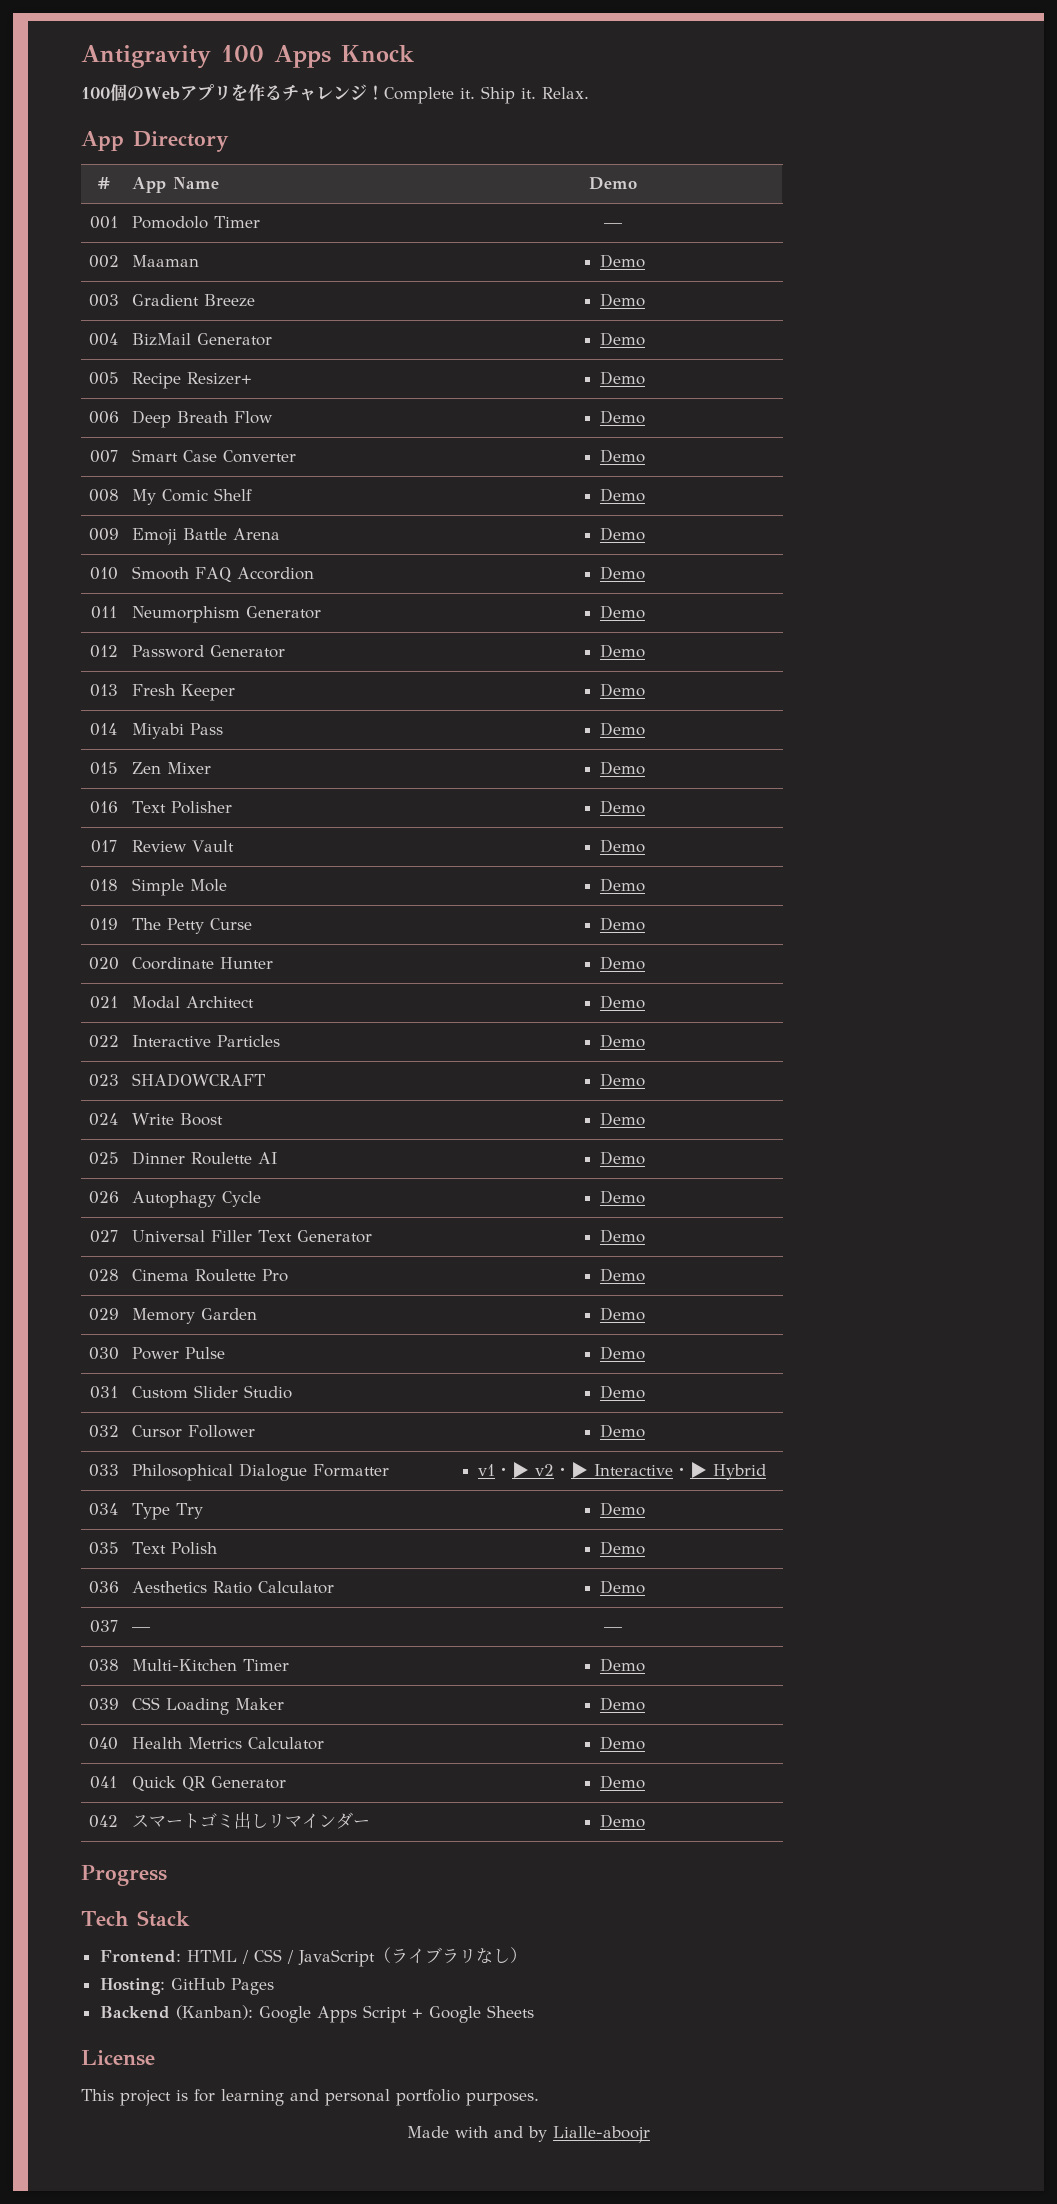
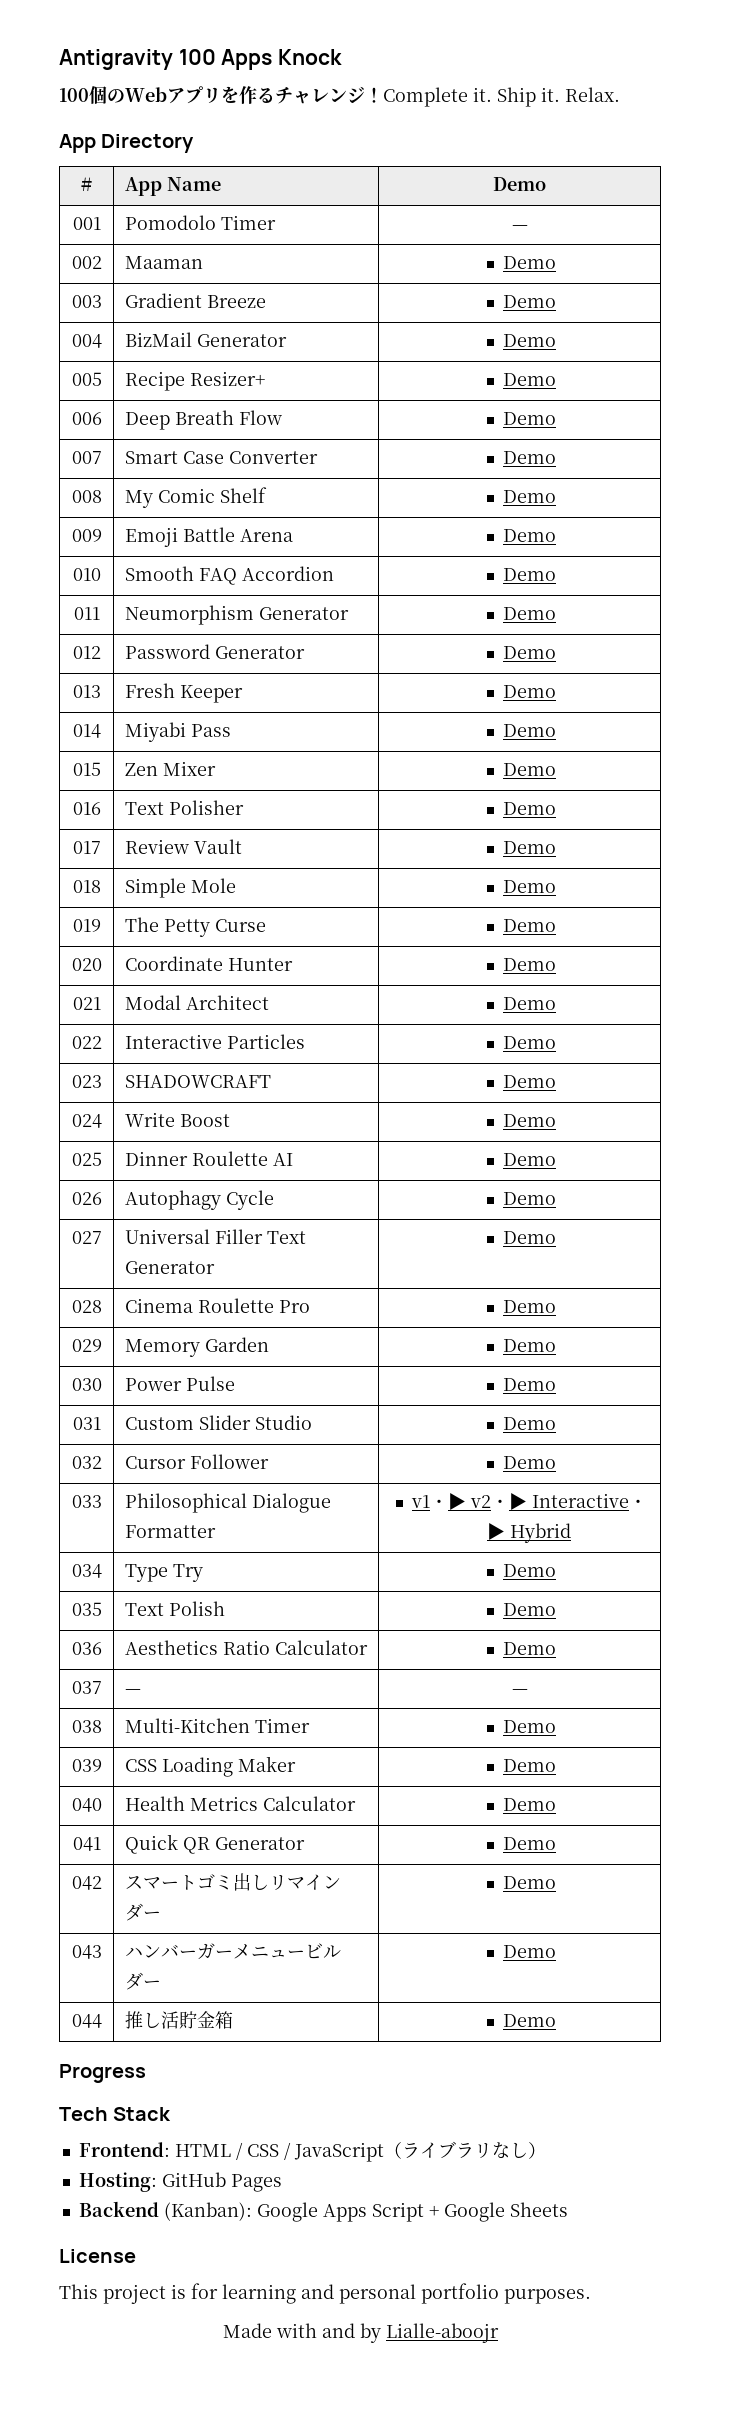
(645, 1821) none -> [71,1945,102,1959] [124,1943,341,1959] [124,1972,161,1990] [502,1945,556,1958] [71,2014,102,2028] [124,2011,233,2029] [502,2014,556,2027] // 043 | ハンバーガーメニュービルダー | Demo // 044 | 推し活貯金箱 | Demo

